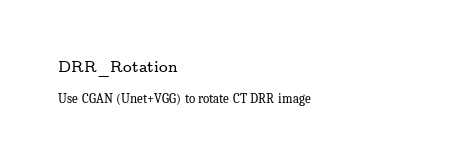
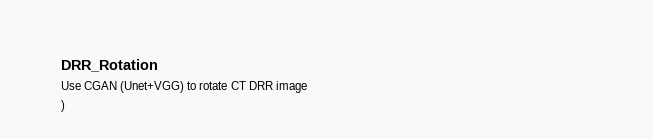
(311, 99) none -> [61,100,65,112] // )

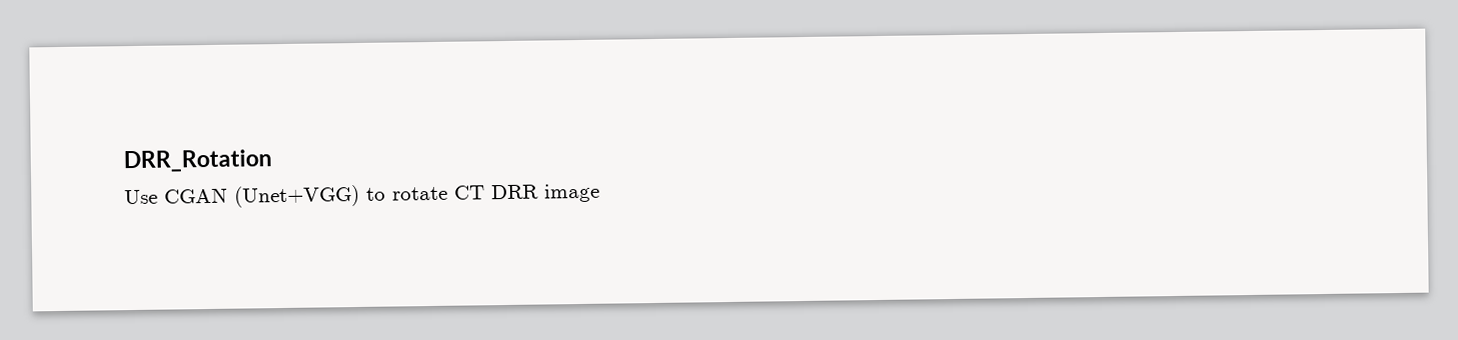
[61,100,65,112] // ) -> (600, 193) none

